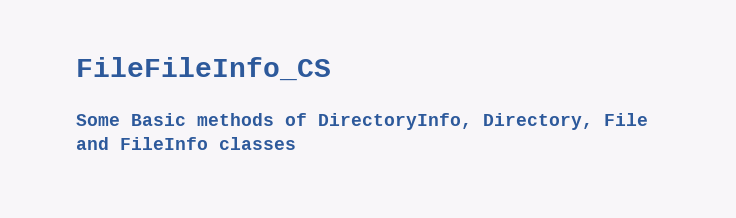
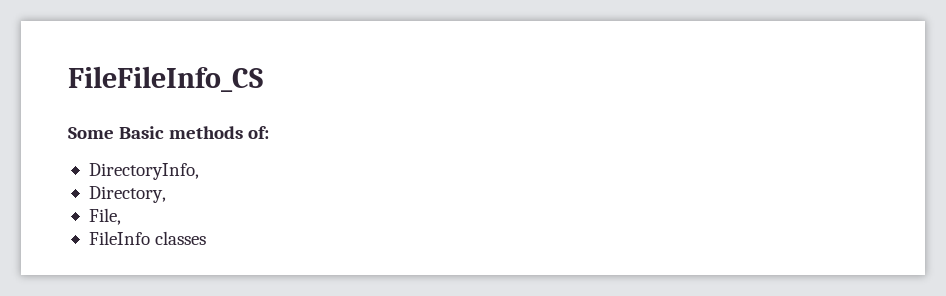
[285,113,307,126] of -> [248,126,270,139] of: //
(472, 121) none -> (199, 171) //
[604,113,648,126] [76,137,109,150] File and -> [88,208,121,225] // File, //

